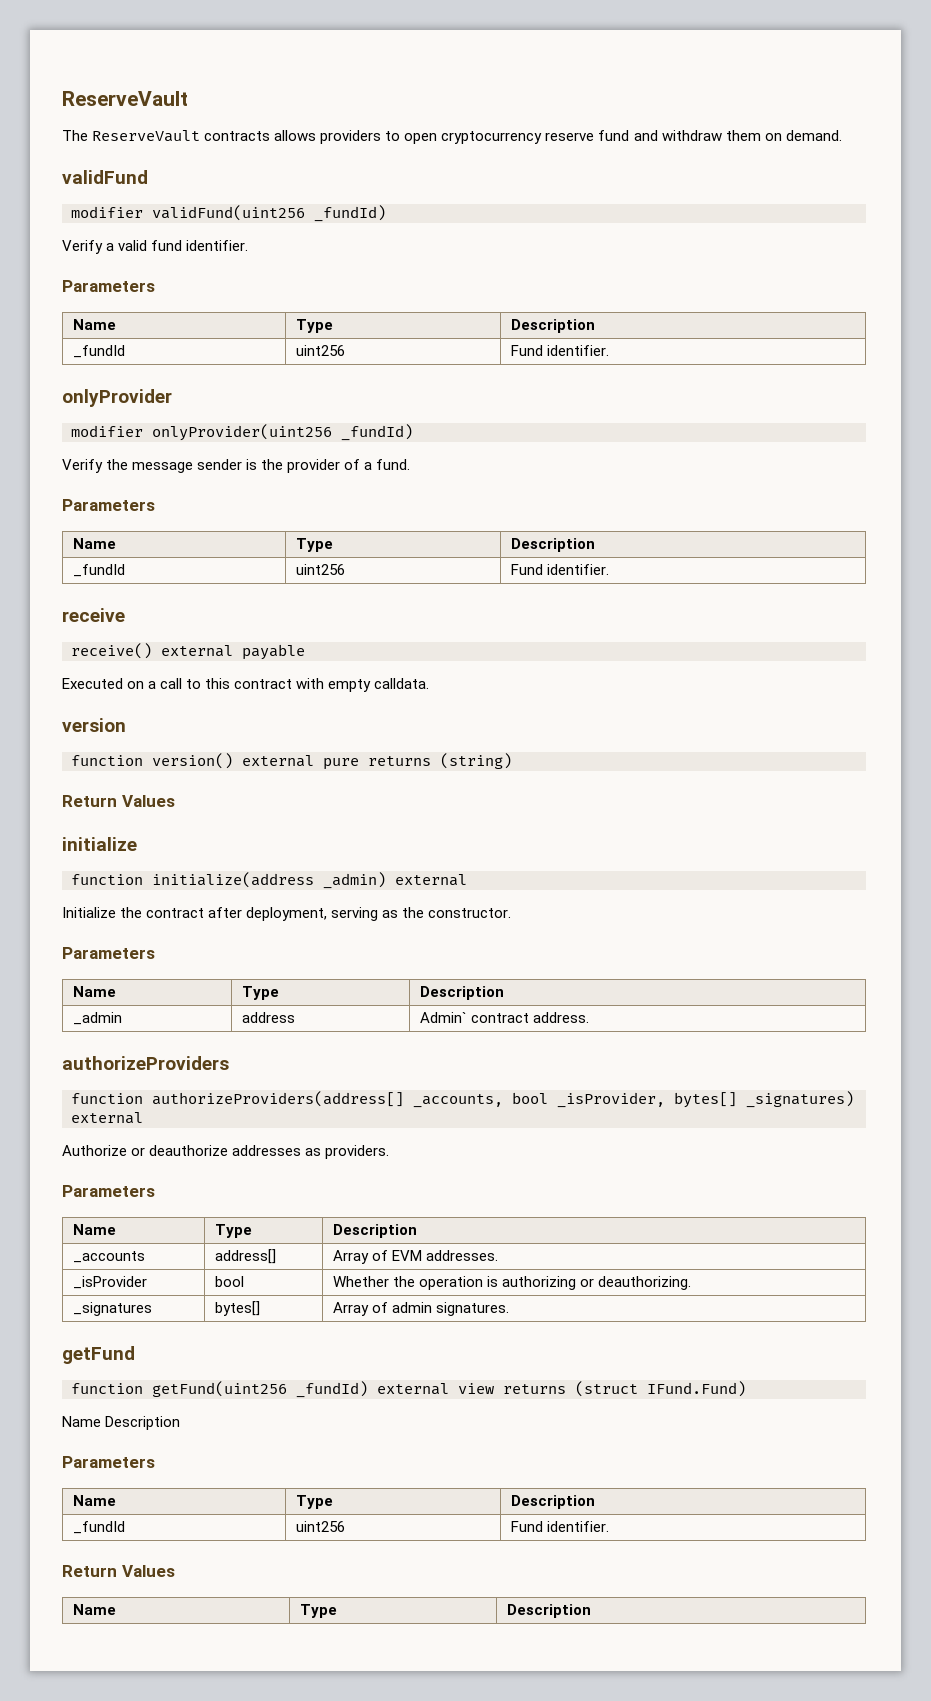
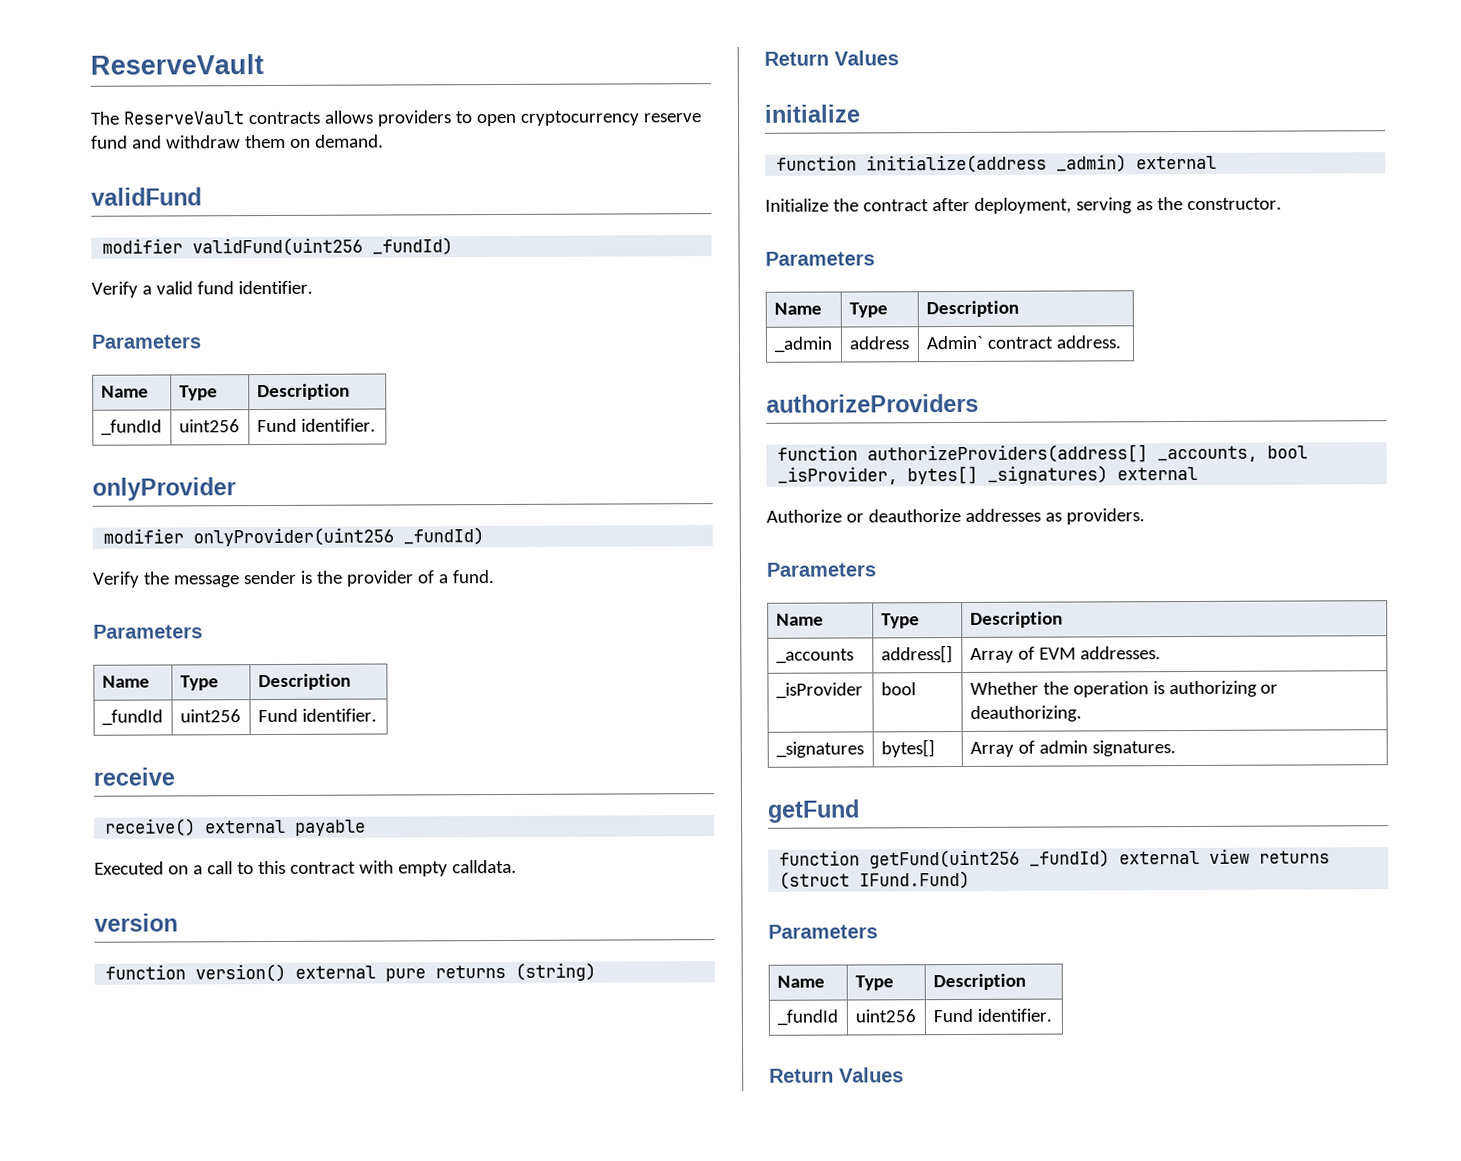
[62,1416,181,1430] // Name Description -> (971, 880) none
[73,1604,117,1615] [300,1604,338,1618] [507,1604,592,1618] // Name | Type | Description -> (904, 1075) none

